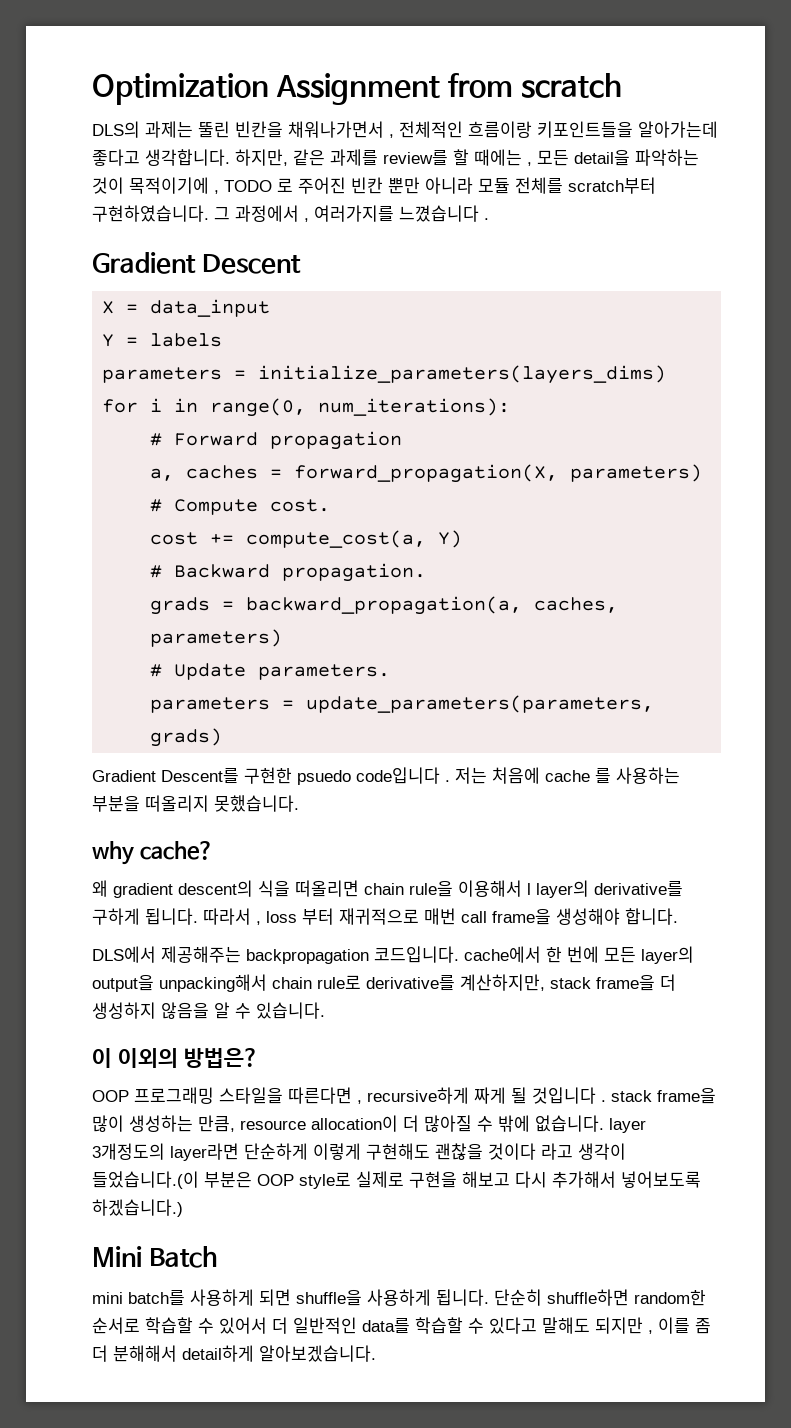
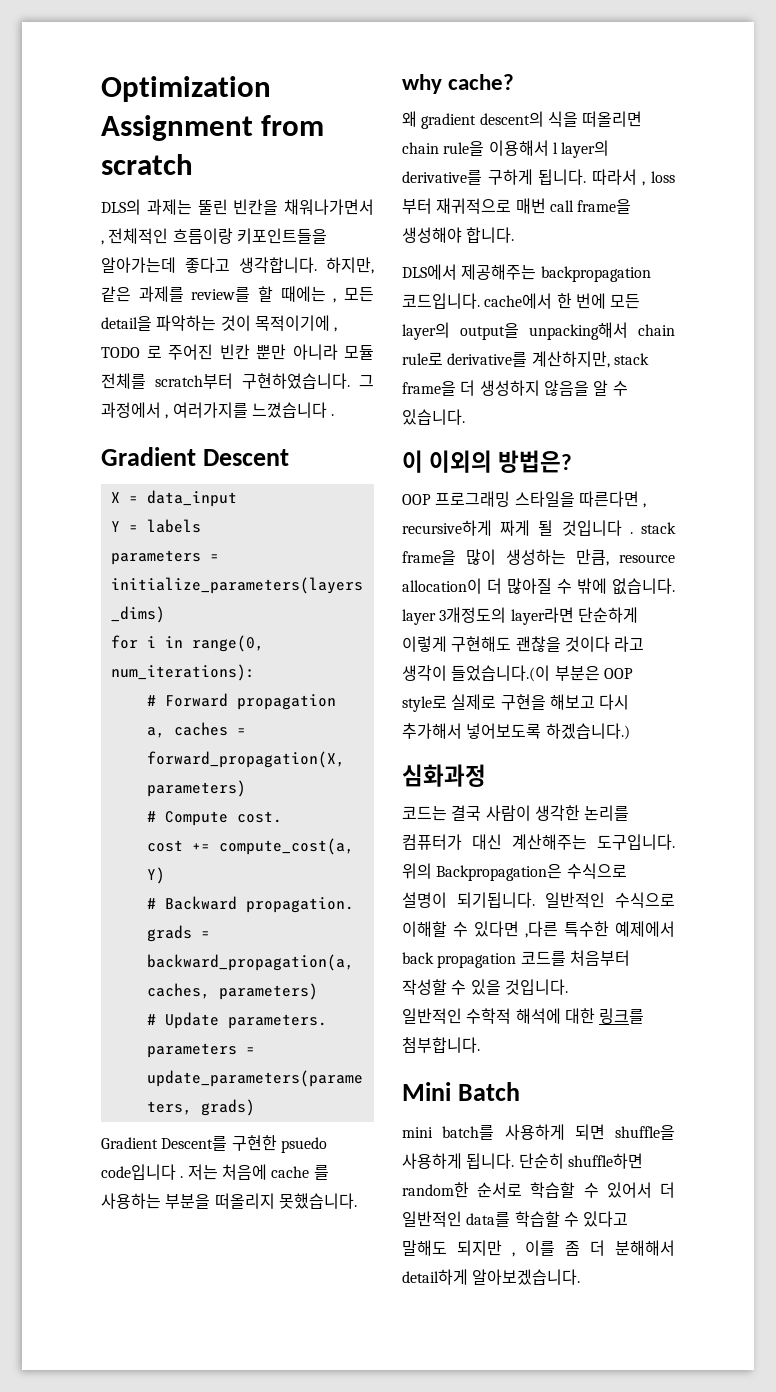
(183, 1208) none -> [402,764,486,787] [402,805,630,821] [402,834,675,850] [402,863,627,881] [402,892,675,908] [402,921,675,938] [402,950,630,968] [402,979,568,995] [402,1008,645,1024] [402,1037,480,1053] // 심화과정 // 코드는 결국 사람이 생각한 논리를 컴퓨터가 대신 계산해주는 도구입니다. 위의 Backpropagation은 수식으로 설명이 되기됩니다. 일반적인 수식으로 이해할 수 있다면 ,다른 특수한 예제에서 back propagation 코드를 처음부터 작성할 수 있을 것입니다. // 일반적인 수학적 해석에 대한 링크를 첨부합니다.

